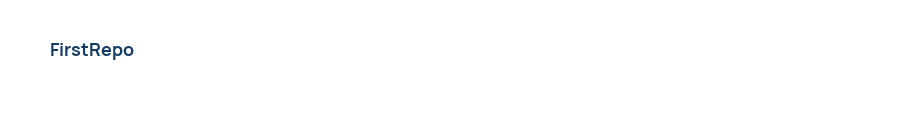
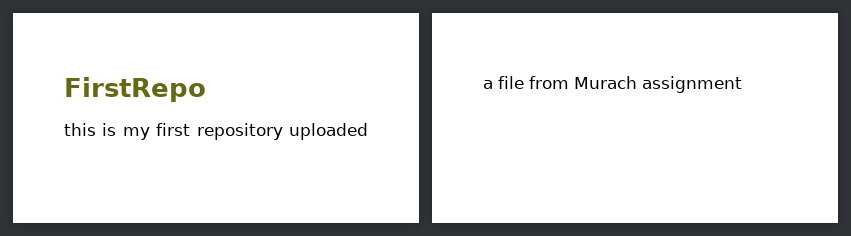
(134, 51) none -> [64,123,368,140] [483,76,742,93] // this is my first repository uploaded a file from Murach assignment

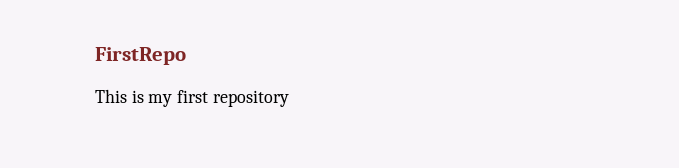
[64,123,96,136] this -> [95,89,127,103] This
[289,123,368,140] [483,76,742,93] uploaded a file from Murach assignment -> (289, 98) none

